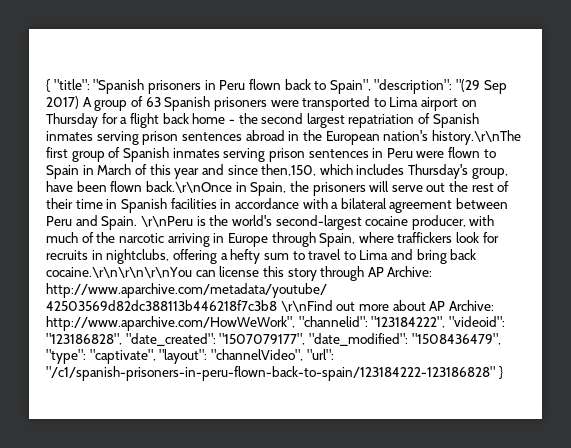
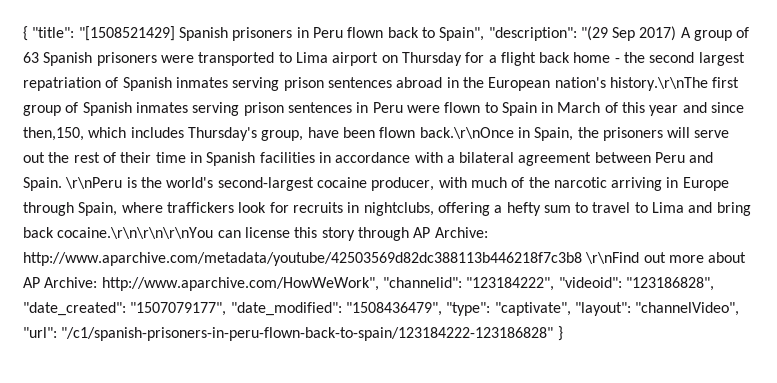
[93,79,145,94] "Spanish -> [78,26,228,41] "[1508521429] Spanish

